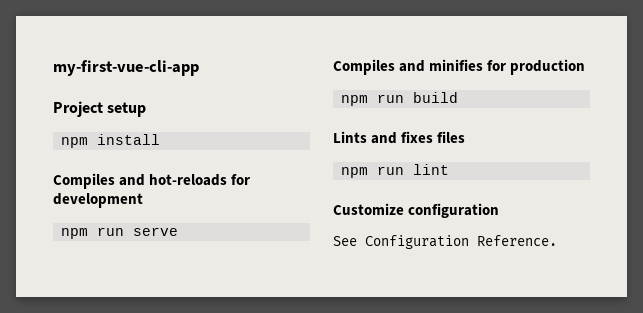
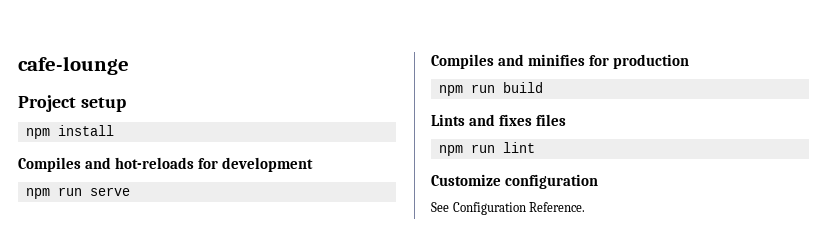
[53,60,199,76] my-first-vue-cli-app -> [18,56,129,75] cafe-lounge

